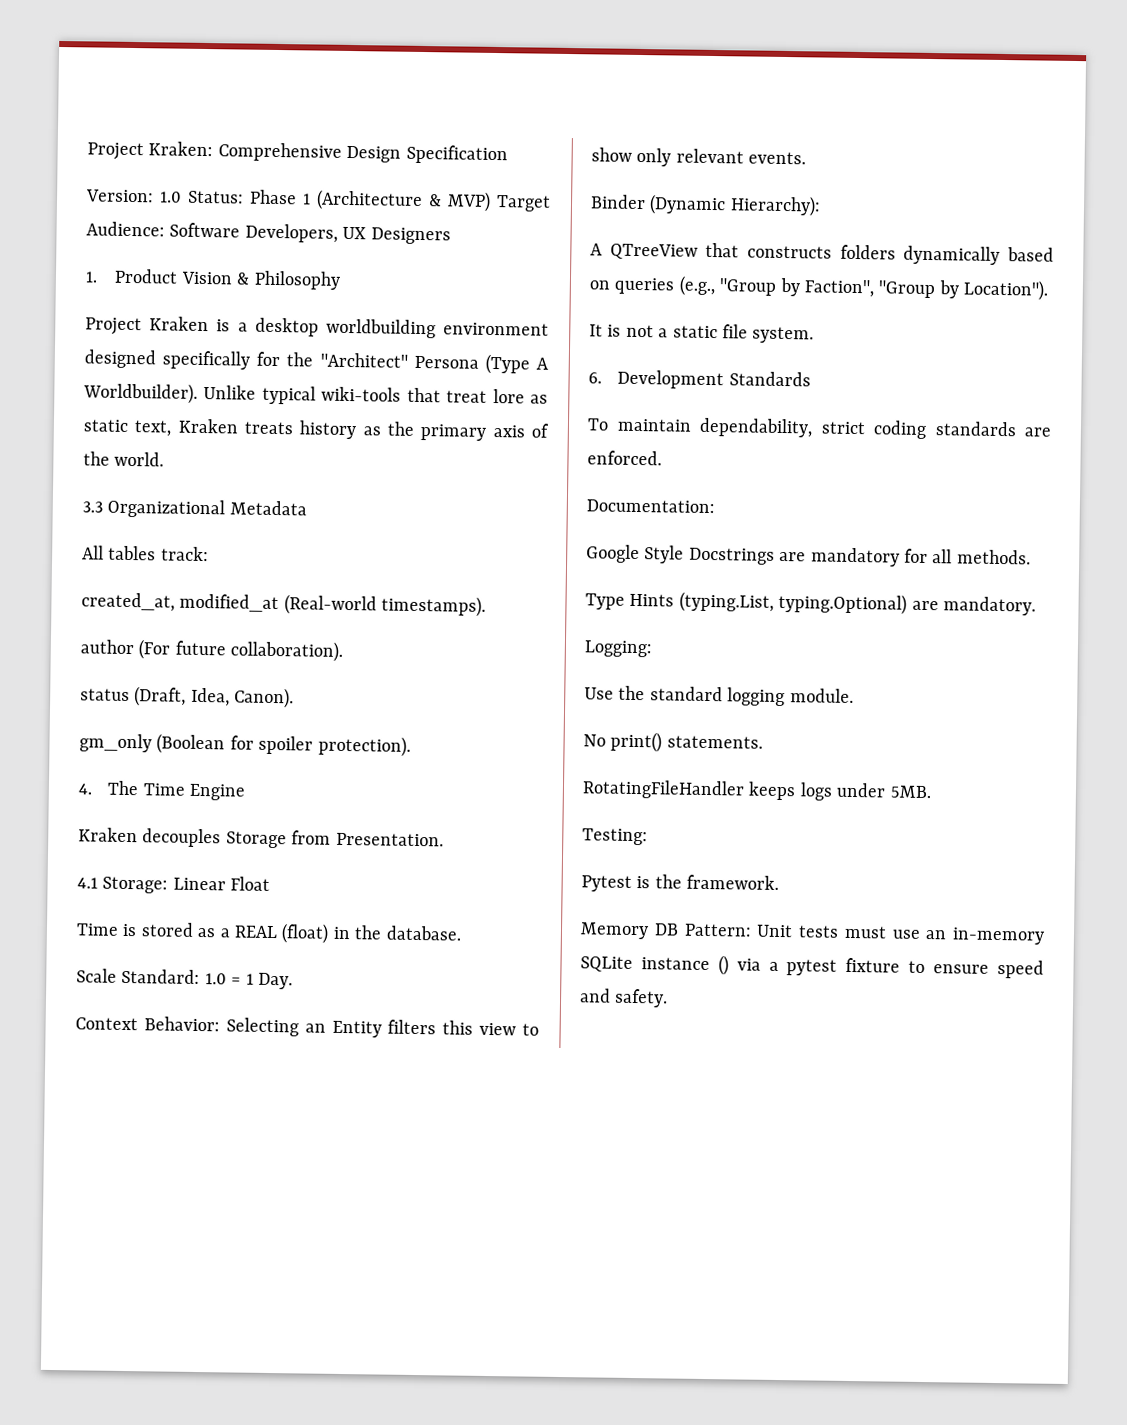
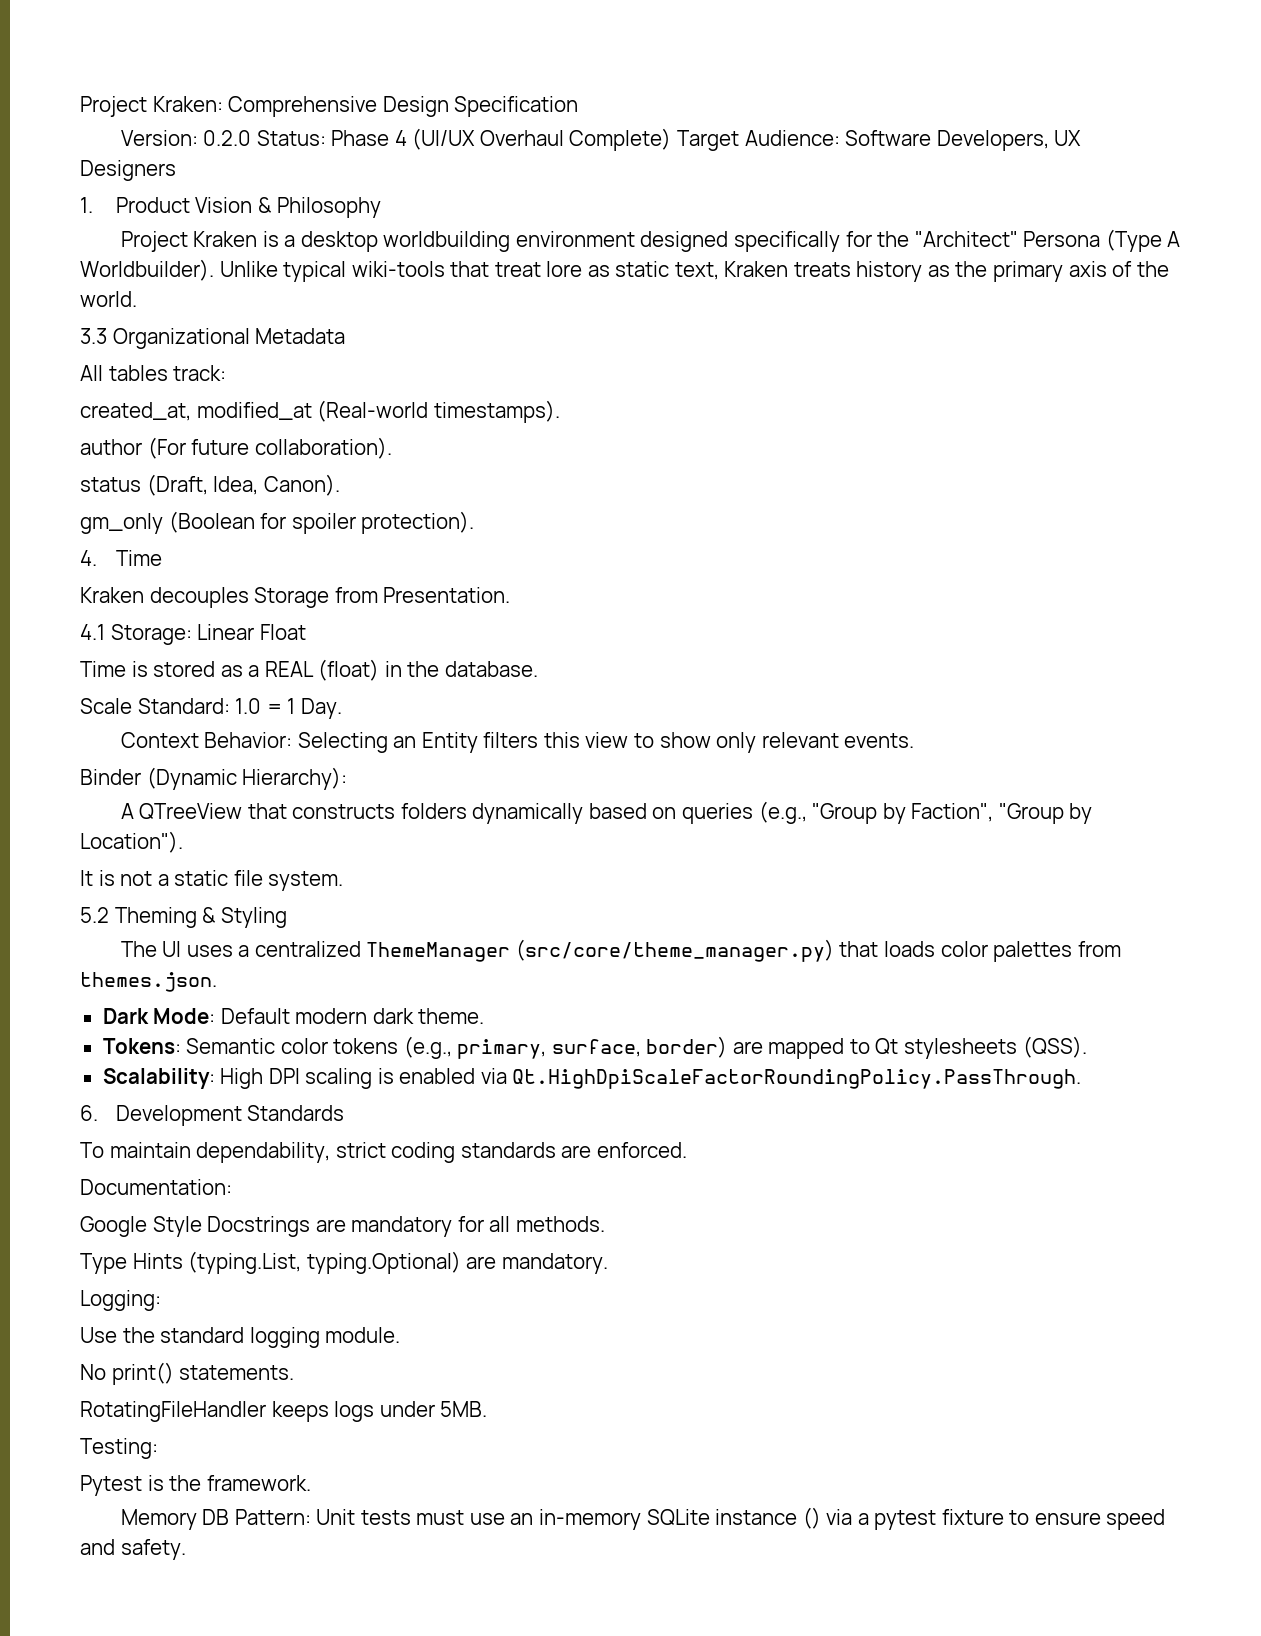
[159,191,182,203] 1.0 -> [203,130,252,146] 0.2.0
[302,189,491,212] 1 (Architecture & MVP) -> [394,128,672,151] 4 (UI/UX Overhaul Complete)
[107,780,246,801] The Time Engine -> [115,550,162,566] Time
(815, 335) none -> [80,907,287,928] [120,939,1121,962] [80,972,217,992] [102,1008,485,1024] [102,1036,1087,1059] [102,1068,1082,1089] // 5.2 Theming & Styling // The UI uses a centralized ThemeManager (src/core/theme_manager.py) that loads color palettes from themes.json. // Dark Mode: Default modern dark theme. // Tokens: Semantic color tokens (e.g., primary, surface, border) are mapped to Qt stylesheets (QSS). // Scalability: High DPI scaling is enabled via Qt.HighDpiScaleFactorRoundingPolicy.PassThrough.

